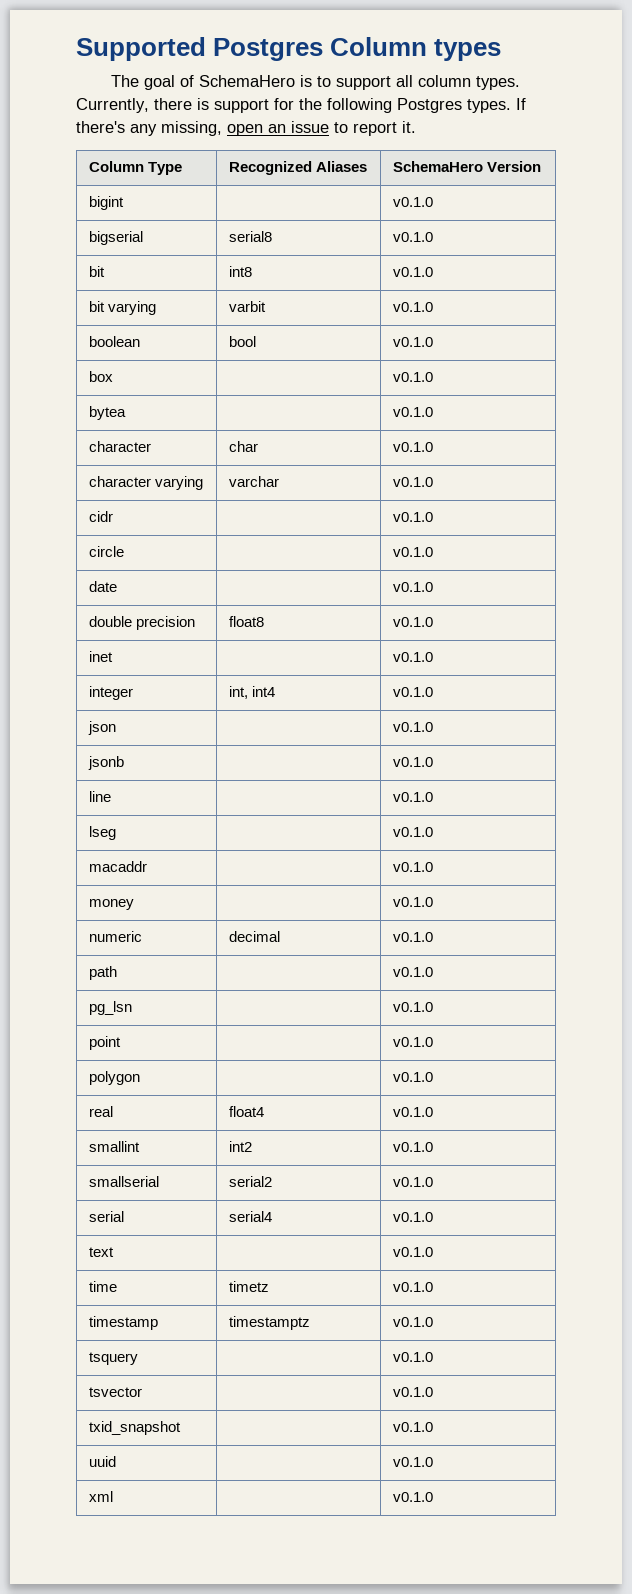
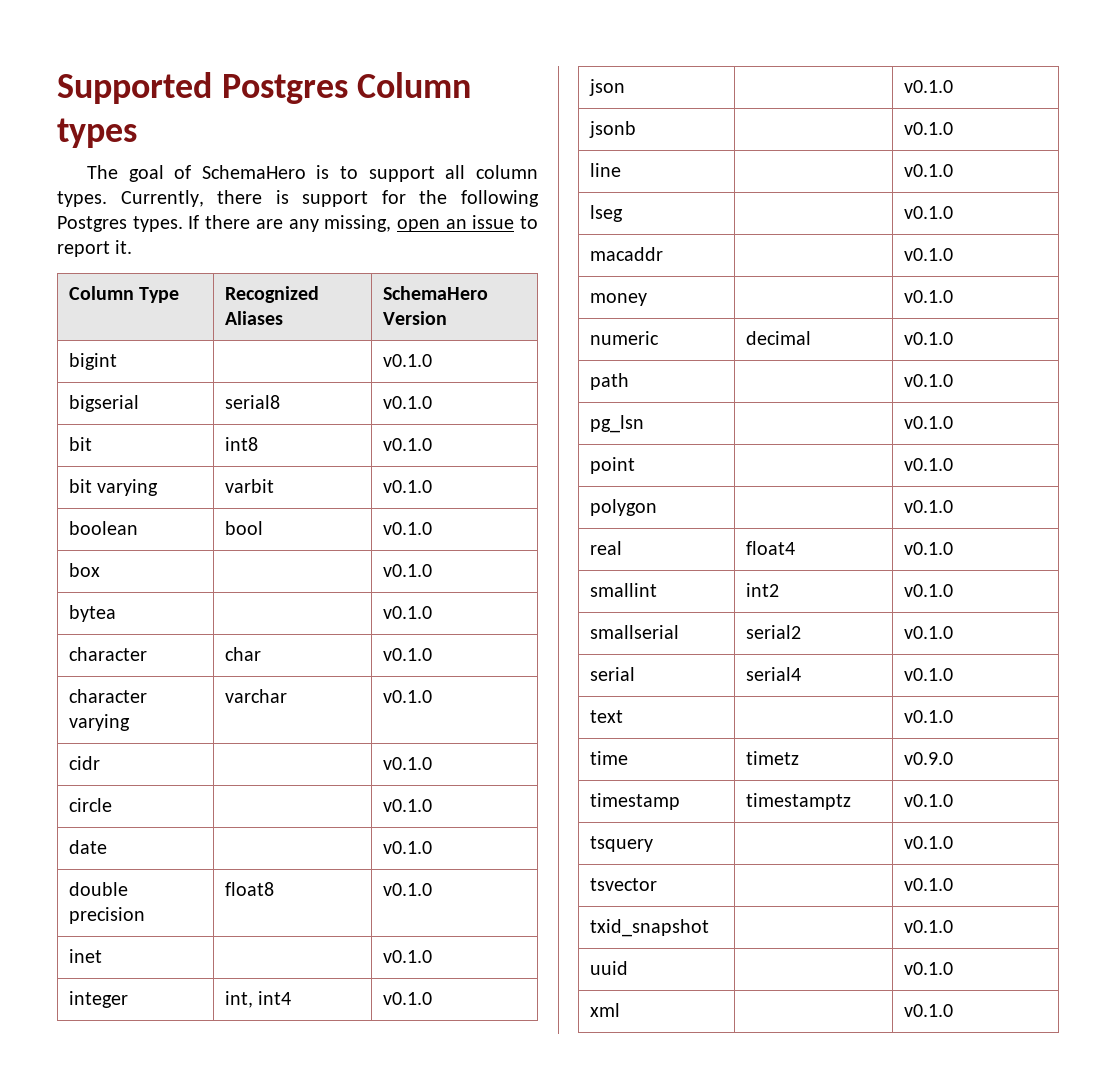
[76,121,125,133] there's -> [205,215,283,229] there are
[392,1282,433,1292] v0.1.0 -> [903,752,953,765] v0.9.0

